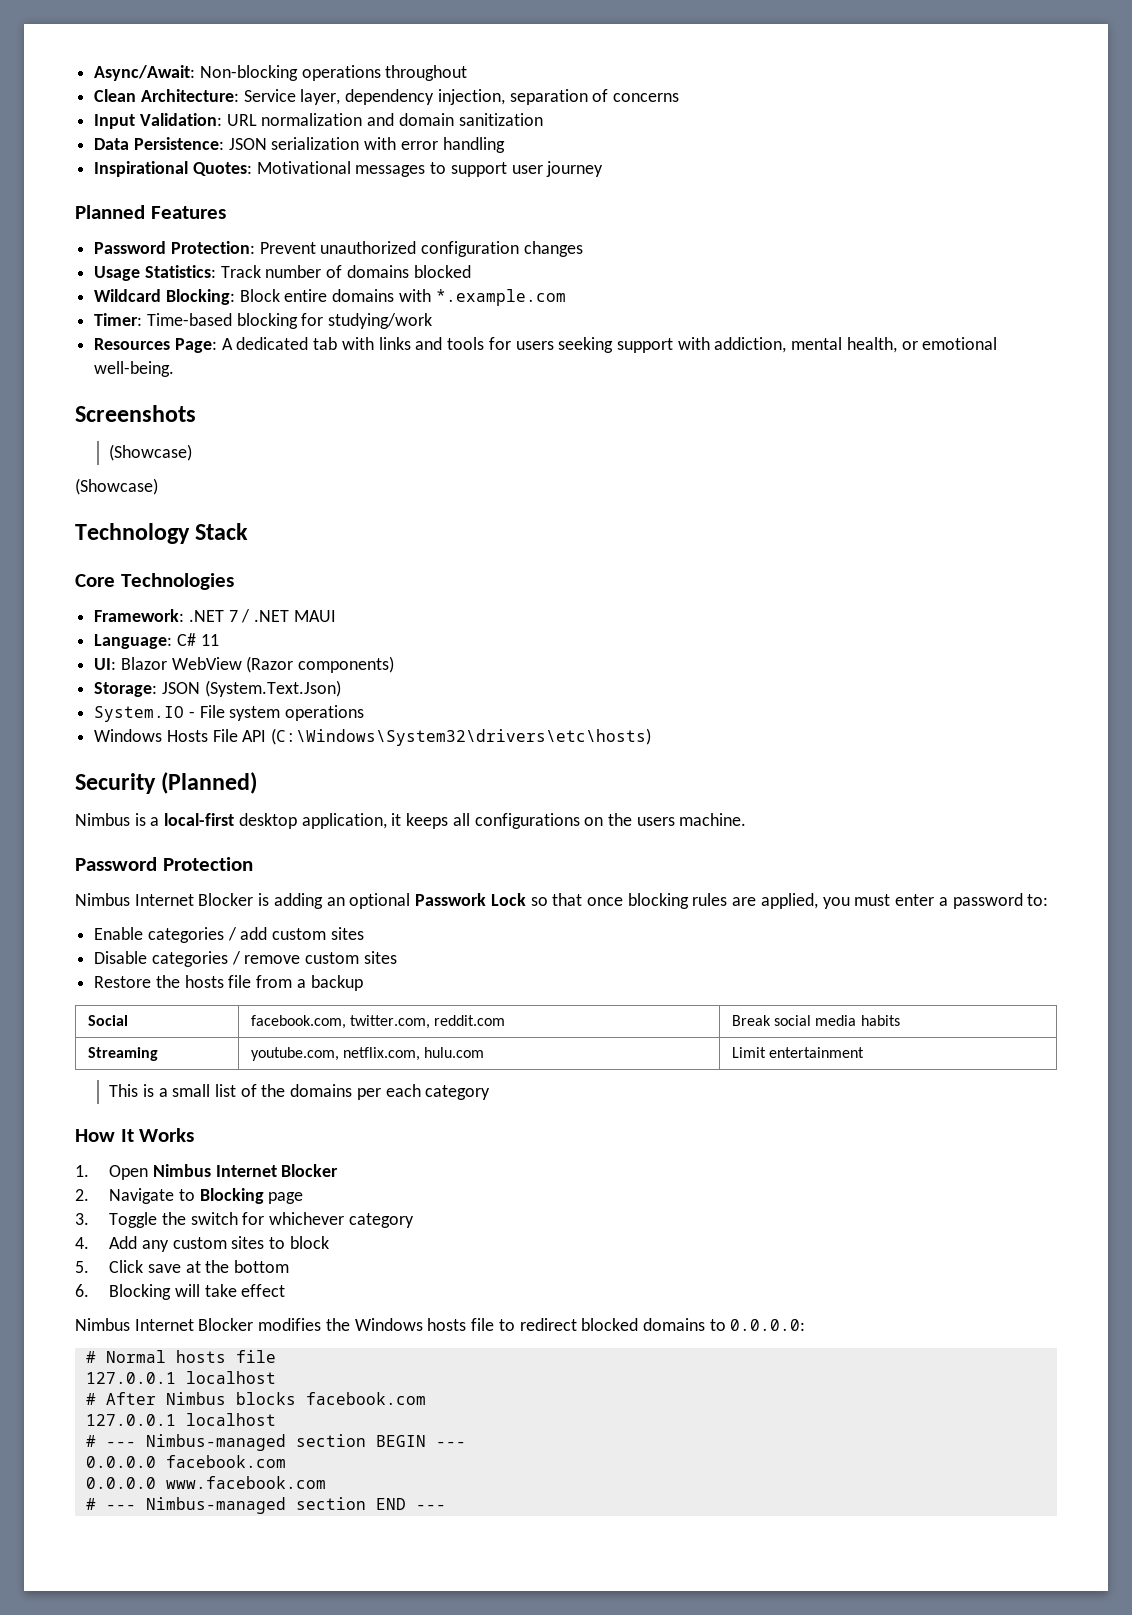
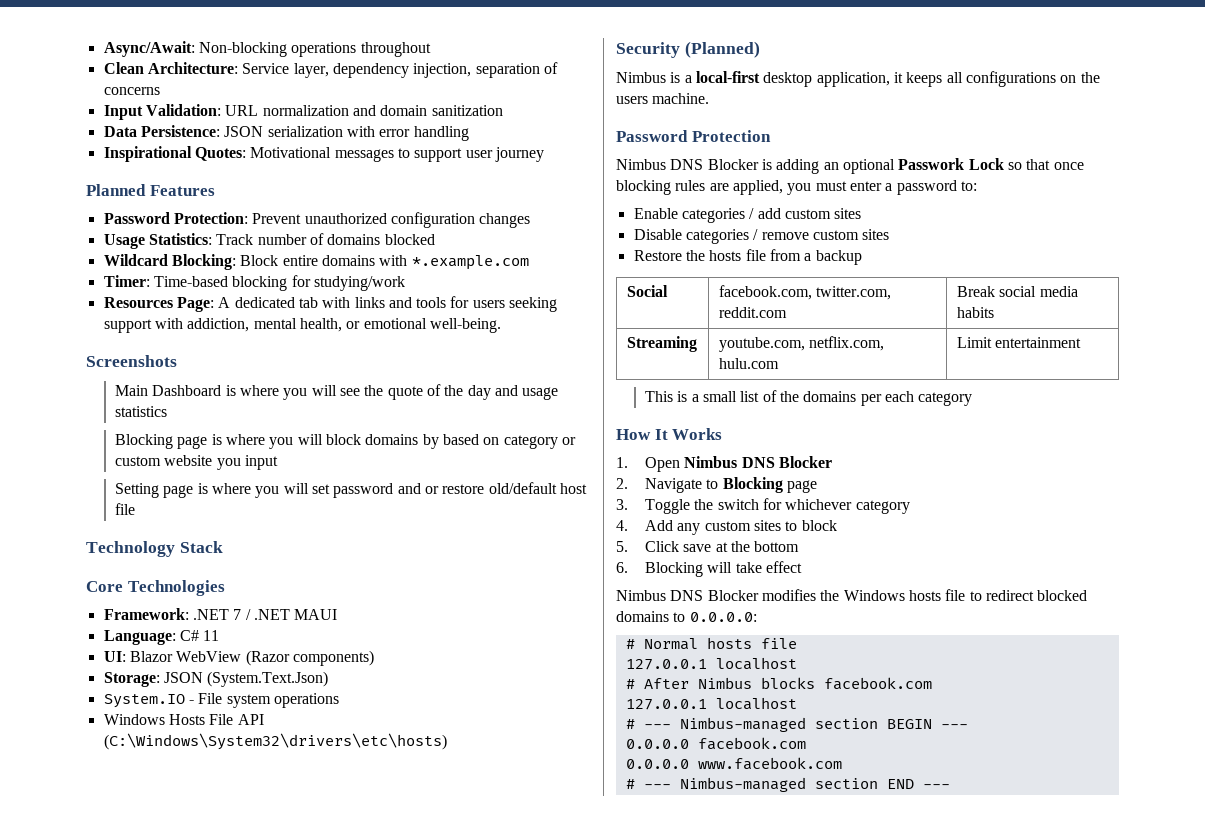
[109,444,193,461] [75,478,158,495] (Showcase) // (Showcase) -> [115,384,559,400] [115,406,168,417] [115,434,576,449] [115,455,278,470] [115,482,587,498] [115,503,136,515] Main Dashboard is where you will see the quote of the day and usage statistics // Blocking page is where you will block domains by based on category or custom website you input // Setting page is where you will set password and or restore old/default host file
[134,894,194,906] Internet -> [670,159,704,170] DNS
[215,1165,277,1177] Internet -> [741,457,775,468] DNS
[134,1319,194,1331] Internet -> [670,590,704,601] DNS

